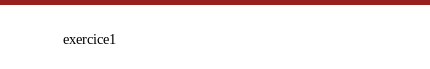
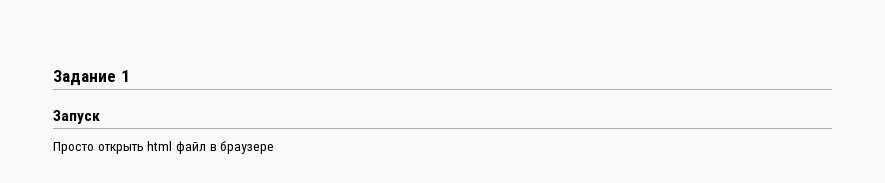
[63,34,116,44] exercice1 -> [53,70,130,86] [53,110,100,124] [53,141,275,154] Задание 1 // Запуск // Просто открыть html файл в браузере

